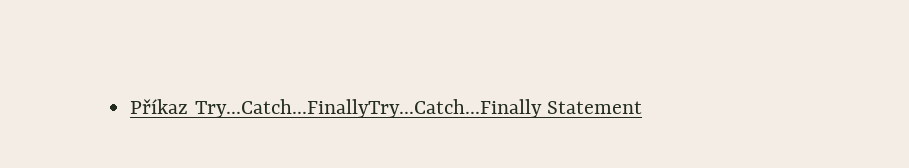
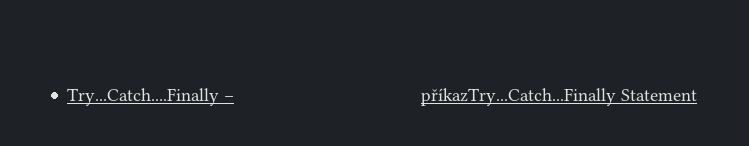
[130,99,542,118] Příkaz Try...Catch...FinallyTry...Catch...Finally -> [67,88,617,106] Try...Catch....Finally – příkazTry...Catch...Finally

